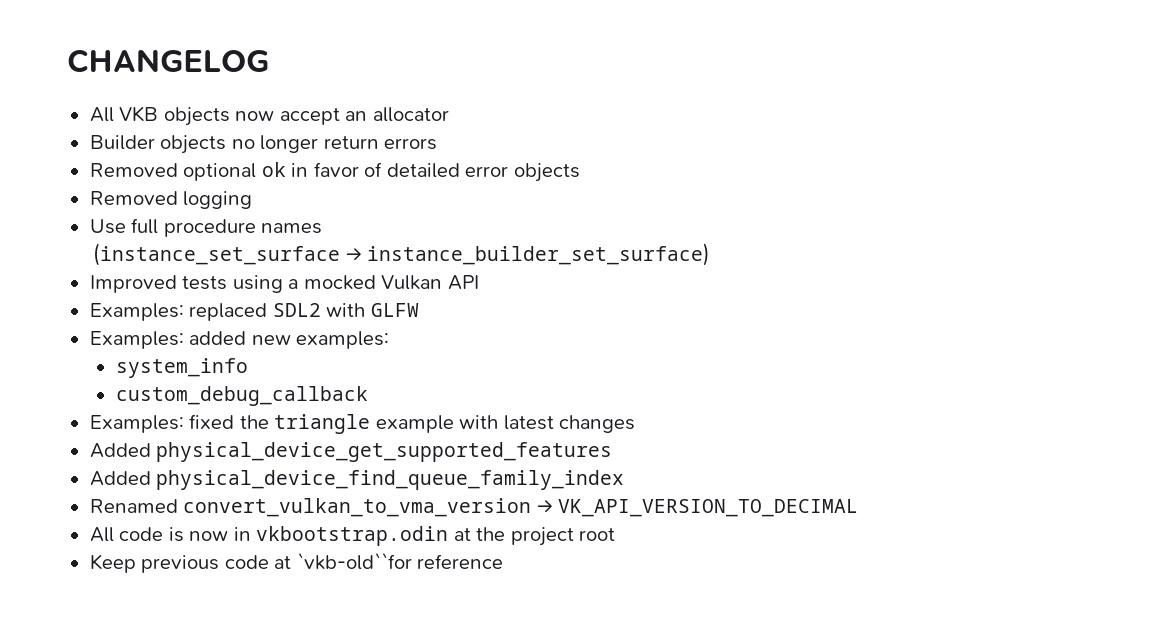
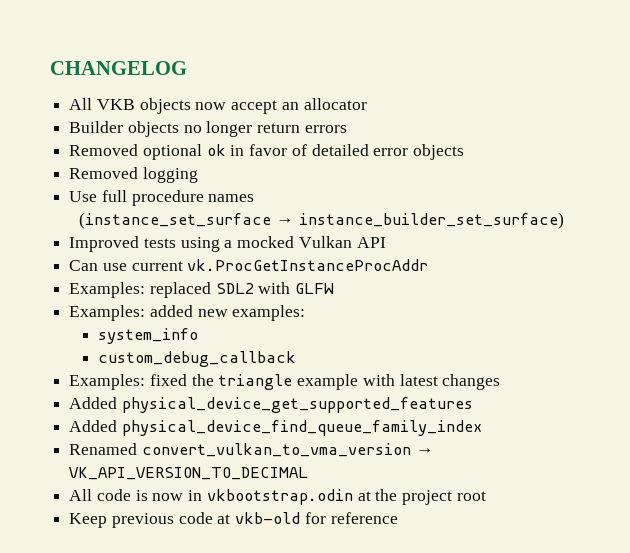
(479, 282) none -> [69,259,429,271] // Can use current vk.ProcGetInstanceProcAddr
[296,552,412,570] `vkb-old``for -> [235,512,326,524] vkb-old for

